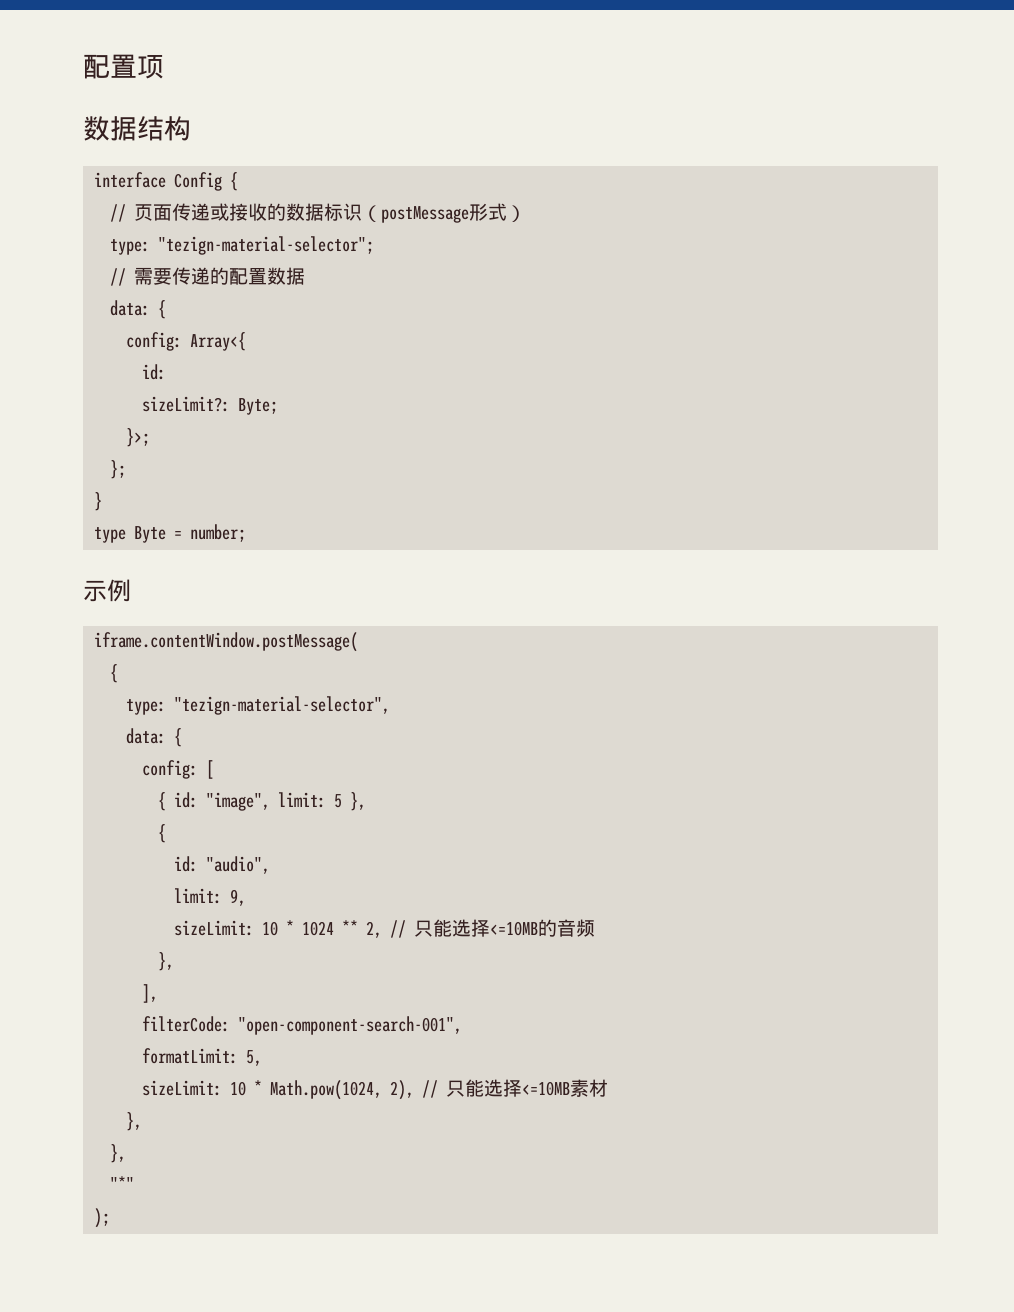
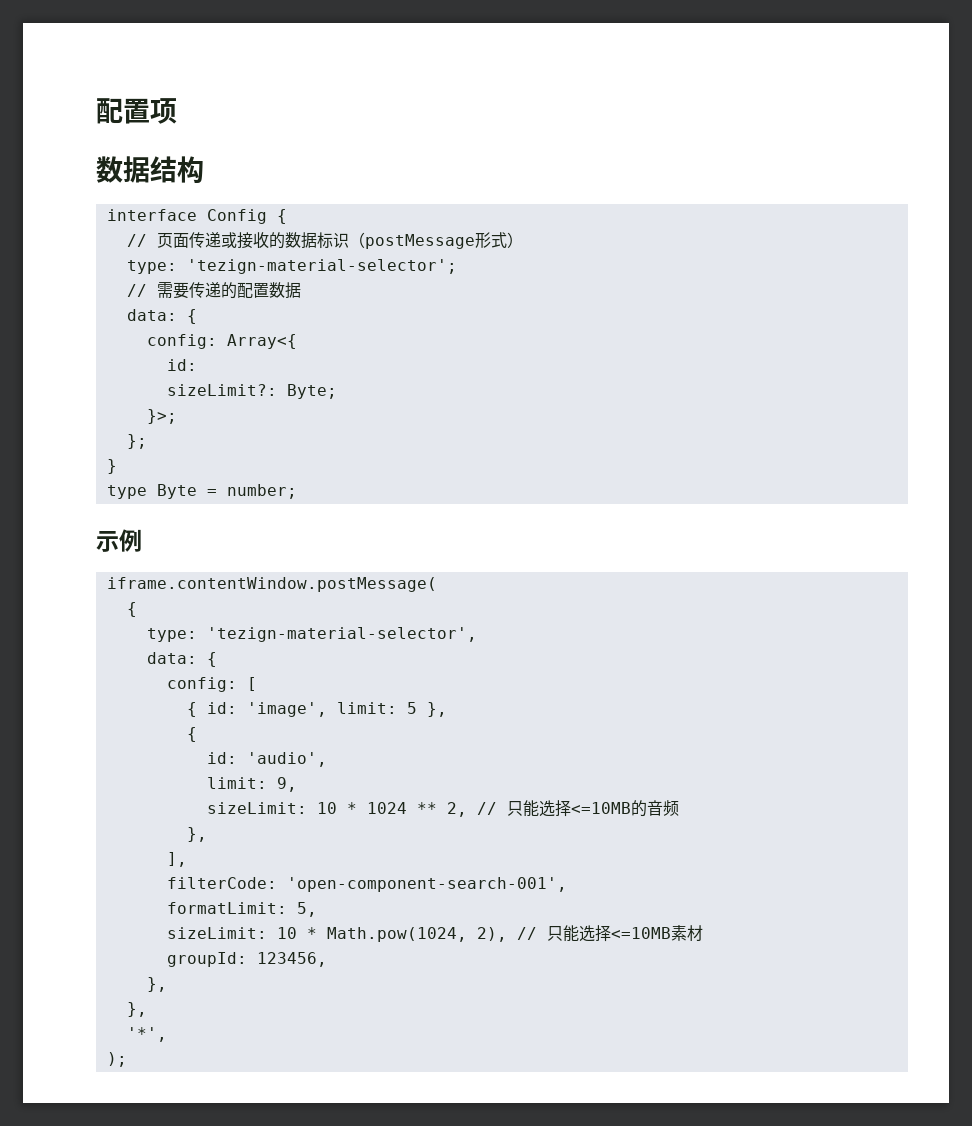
[158,236,375,255] "tezign-material-selector"; -> [186,259,457,274] 'tezign-material-selector';
[174,696,391,715] "tezign-material-selector", -> [206,627,477,642] 'tezign-material-selector',
[206,792,271,811] "image", -> [246,702,327,717] 'image',
[206,856,271,874] "audio", -> [246,752,327,767] 'audio',
[238,1016,463,1035] "open-component-search-001", -> [286,877,567,892] 'open-component-search-001',
(609, 1088) none -> [166,952,327,967] // groupId: 123456,
[110,1176,135,1191] "*" -> [126,1027,167,1042] '*',

